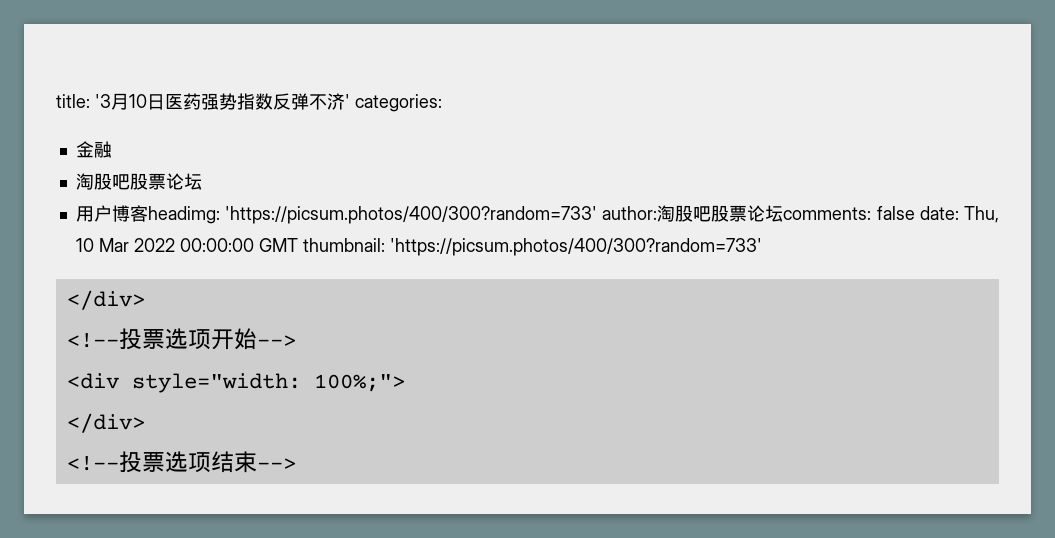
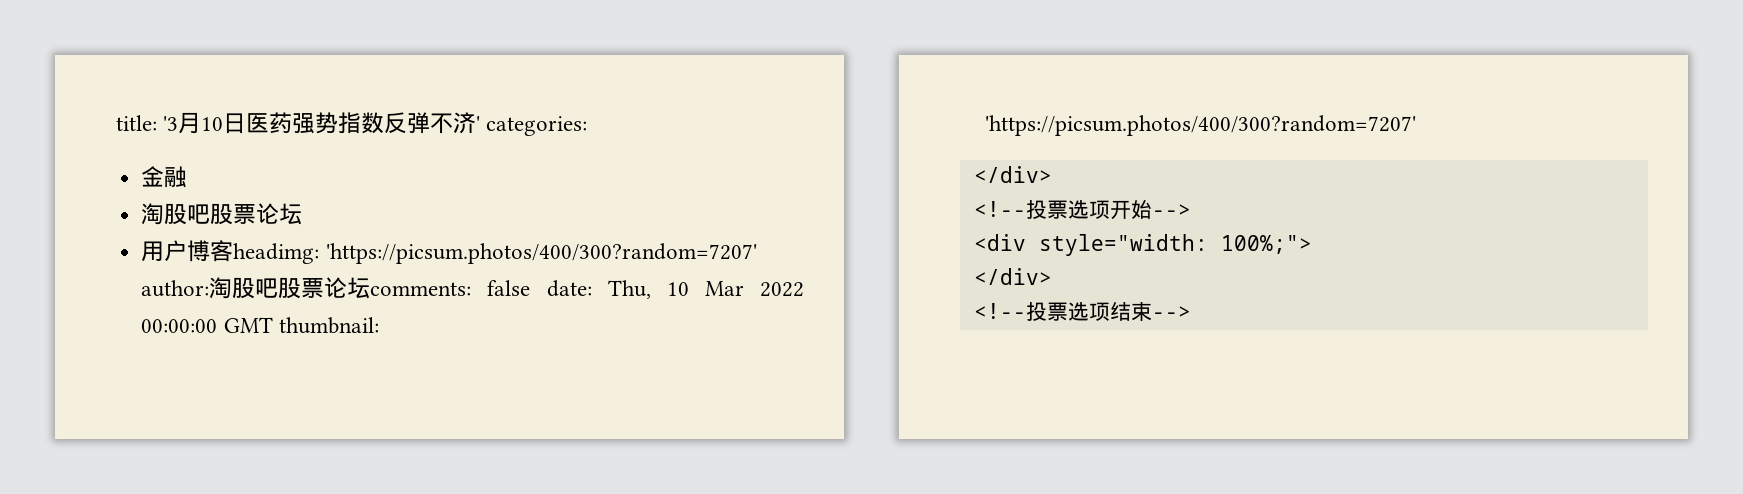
[225,206,598,224] 'https://picsum.photos/400/300?random=733' -> [325,243,757,264] 'https://picsum.photos/400/300?random=7207'
[389,238,762,256] 'https://picsum.photos/400/300?random=733' -> [985,115,1417,136] 'https://picsum.photos/400/300?random=7207'

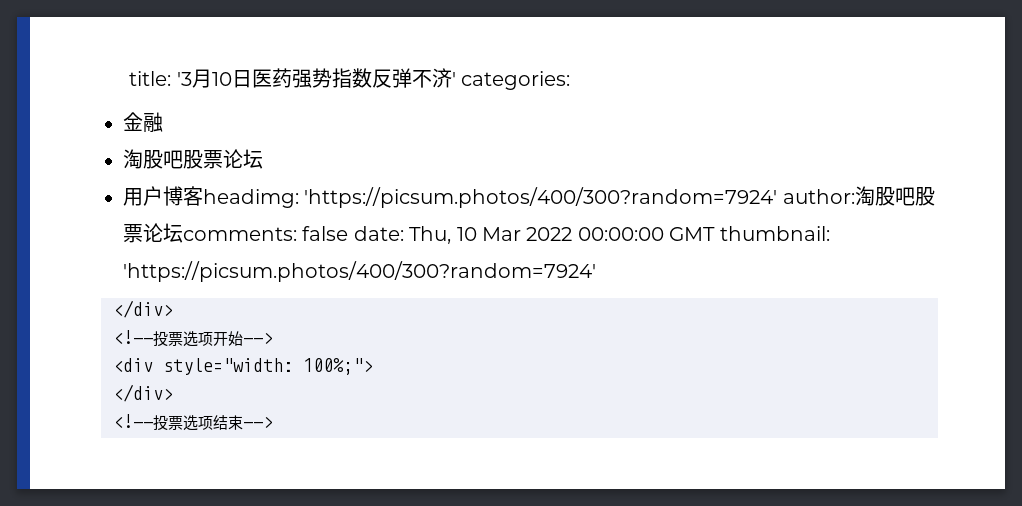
[325,243,757,264] 'https://picsum.photos/400/300?random=7207' -> [304,187,778,208] 'https://picsum.photos/400/300?random=7924'
[985,115,1417,136] 'https://picsum.photos/400/300?random=7207' -> [123,261,596,282] 'https://picsum.photos/400/300?random=7924'

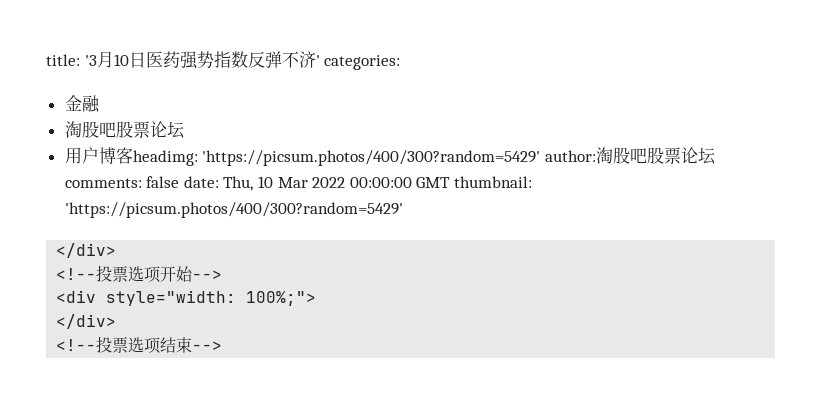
[304,187,778,208] 'https://picsum.photos/400/300?random=7924' -> [202,150,541,166] 'https://picsum.photos/400/300?random=5429'
[123,261,596,282] 'https://picsum.photos/400/300?random=7924' -> [64,202,403,218] 'https://picsum.photos/400/300?random=5429'

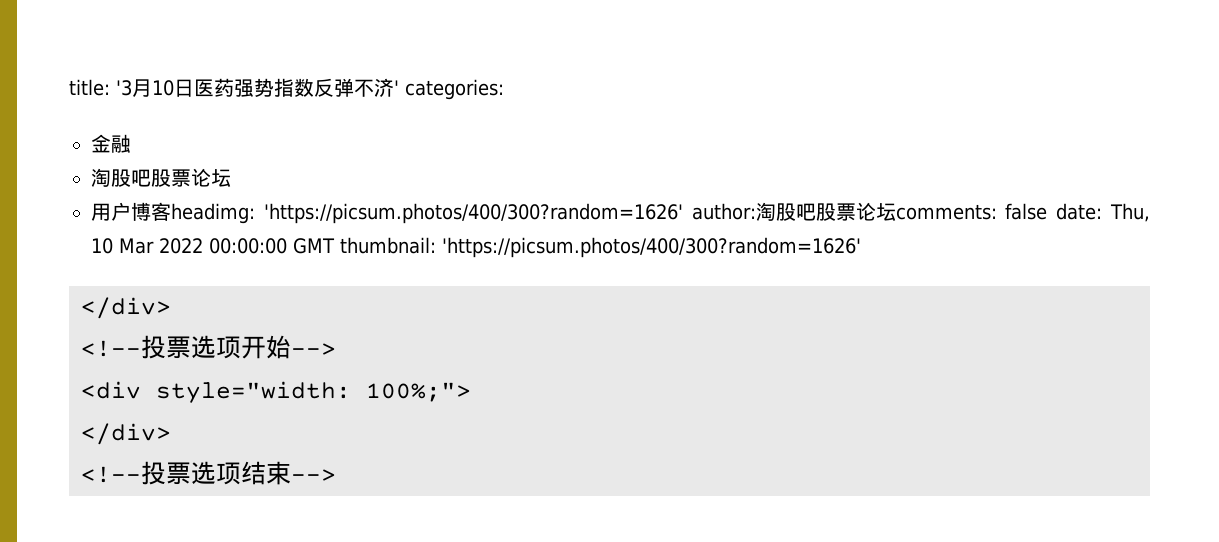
[202,150,541,166] 'https://picsum.photos/400/300?random=5429' -> [263,203,683,224] 'https://picsum.photos/400/300?random=1626'
[64,202,403,218] 'https://picsum.photos/400/300?random=5429' -> [442,237,861,258] 'https://picsum.photos/400/300?random=1626'

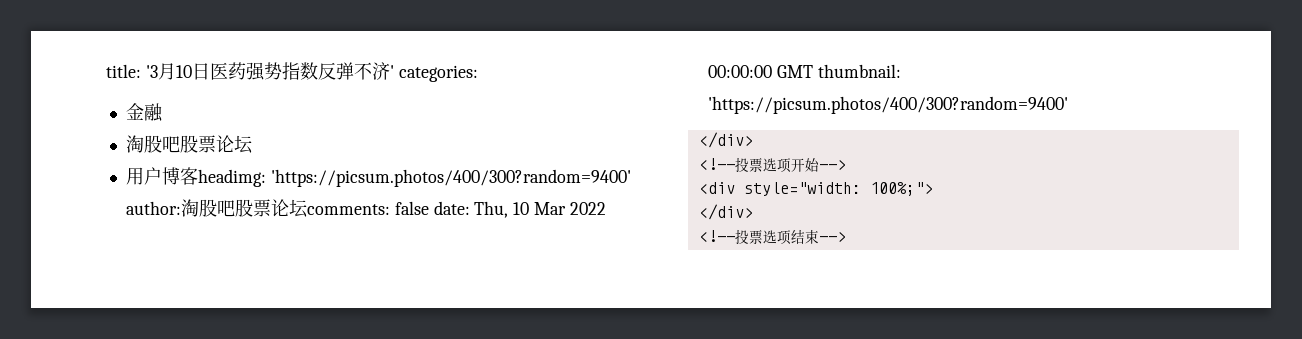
[263,203,683,224] 'https://picsum.photos/400/300?random=1626' -> [270,169,631,187] 'https://picsum.photos/400/300?random=9400'
[442,237,861,258] 'https://picsum.photos/400/300?random=1626' -> [707,96,1068,114] 'https://picsum.photos/400/300?random=9400'

